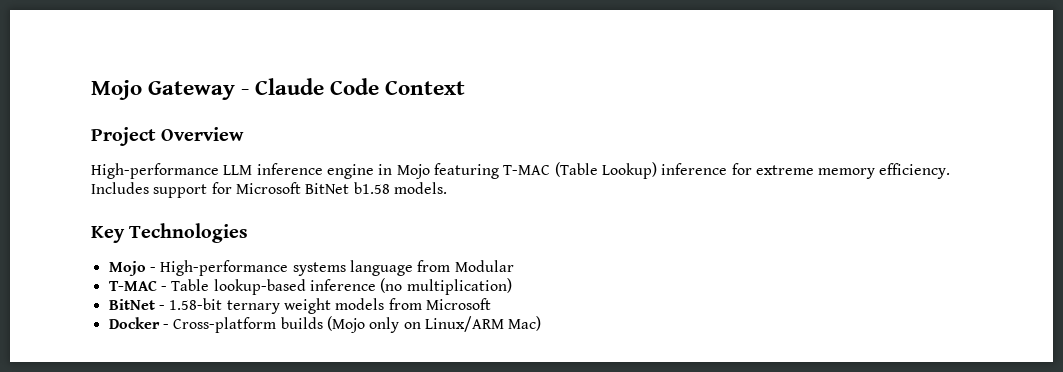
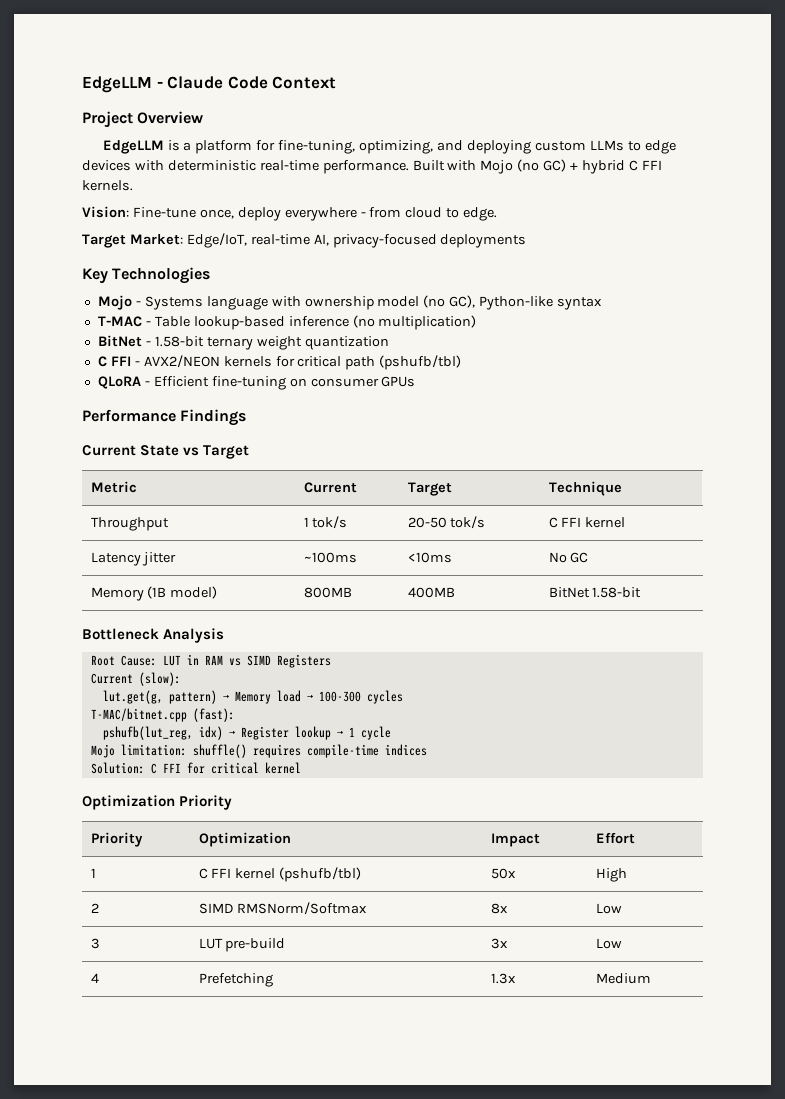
[91,80,236,100] Mojo Gateway -> [82,76,152,93] EdgeLLM
[91,162,951,179] [91,182,447,198] [91,223,249,243] [108,260,514,276] High-performance LLM inference engine in Mojo featuring T-MAC (Table Lookup) inference for extreme memory efficiency. Includes support for Microsoft BitNet b1.58 models. // Key Technologies // Mojo - High-performance systems language from Modular -> [102,140,676,154] [82,159,662,174] [82,180,133,191] [82,206,498,221] [82,233,527,248] [82,267,211,284] [97,295,603,310] EdgeLLM is a platform for fine-tuning, optimizing, and deploying custom LLMs to edge devices with deterministic real-time performance. Built with Mojo (no GC) + hybrid C FFI kernels. // Vision: Fine-tune once, deploy everywhere - from cloud to edge. // Target Market: Edge/IoT, real-time AI, privacy-focused deployments // Key Technologies // Mojo - Systems language with ownership model (no GC), Python-like syntax
[335,298,491,310] [108,316,542,333] models from Microsoft // Docker - Cross-platform builds (Mojo only on Linux/ARM Mac) -> [304,336,389,350] [97,355,462,370] [97,376,416,390] [82,409,247,426] [82,445,250,459] [90,481,137,493] [303,482,357,493] [407,482,452,496] [548,481,622,496] [90,517,169,531] [303,516,348,529] [407,516,486,529] [548,517,626,528] [90,552,177,566] [303,552,357,563] [407,552,452,563] [548,552,589,563] [90,586,218,601] [303,587,352,598] [407,587,455,598] [548,587,642,598] [82,628,225,643] [90,654,331,668] [90,672,181,686] [102,690,403,704] [90,708,235,722] [102,726,391,740] [90,744,427,758] [90,762,301,774] [82,795,233,810] [90,832,143,847] [198,832,291,847] [490,833,540,847] [595,832,635,844] [90,868,96,878] [198,867,362,882] [490,868,516,879] [595,868,627,882] [90,903,99,913] [198,902,368,915] [490,903,508,914] [595,903,622,914] [90,938,100,949] [198,938,286,952] [490,938,508,949] [595,938,622,949] [90,973,99,983] [198,973,273,987] [490,973,516,984] [595,973,651,984] quantization // C FFI - AVX2/NEON kernels for critical path (pshufb/tbl) // QLoRA - Efficient fine-tuning on consumer GPUs // Performance Findings // Current State vs Target // Metric | Current | Target | Technique // Throughput | 1 tok/s | 20-50 tok/s | C FFI kernel // Latency jitter | ~100ms | <10ms | No GC // Memory (1B model) | 800MB | 400MB | BitNet 1.58-bit // Bottleneck Analysis // Root Cause: LUT in RAM vs SIMD Registers // Current (slow): // lut.get(g, pattern) → Memory load → 100-300 cycles // T-MAC/bitnet.cpp (fast): // pshufb(lut_reg, idx) → Register lookup → 1 cycle // Mojo limitation: shuffle() requires compile-time indices // Solution: C FFI for critical kernel // Optimization Priority // Priority | Optimization | Impact | Effort // 1 | C FFI kernel (pshufb/tbl) | 50x | High // 2 | SIMD RMSNorm/Softmax | 8x | Low // 3 | LUT pre-build | 3x | Low // 4 | Prefetching | 1.3x | Medium

